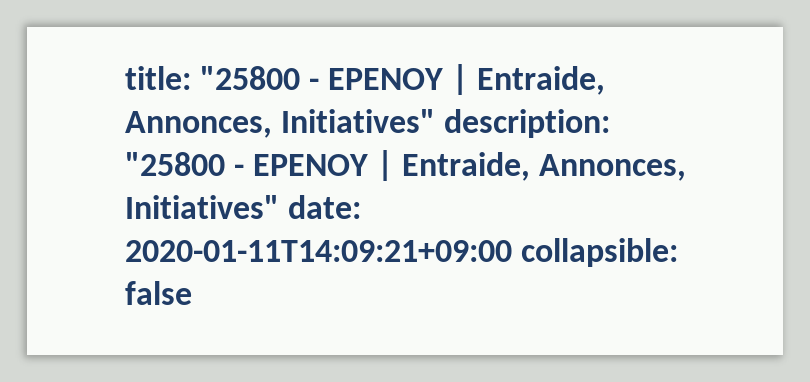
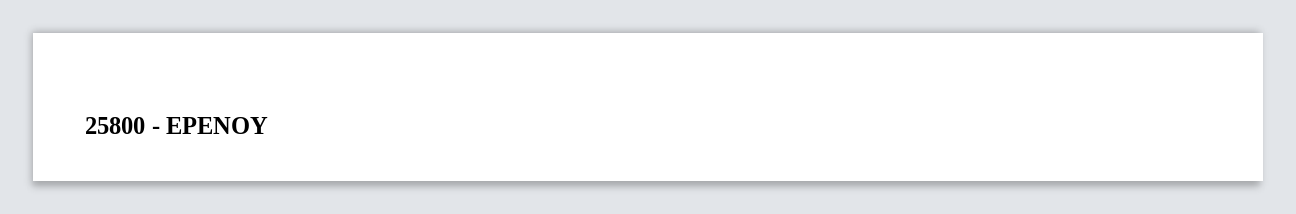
[125,64,606,95] [125,109,611,138] [125,150,687,181] [125,195,362,219] [125,238,679,267] [125,281,192,305] title: "25800 - EPENOY | Entraide, Annonces, Initiatives" description: "25800 - EPENOY | Entraide, Annonces, Initiatives" date: 2020-01-11T14:09:21+09:00 collapsible: false -> [85,117,269,134] 25800 - EPENOY

